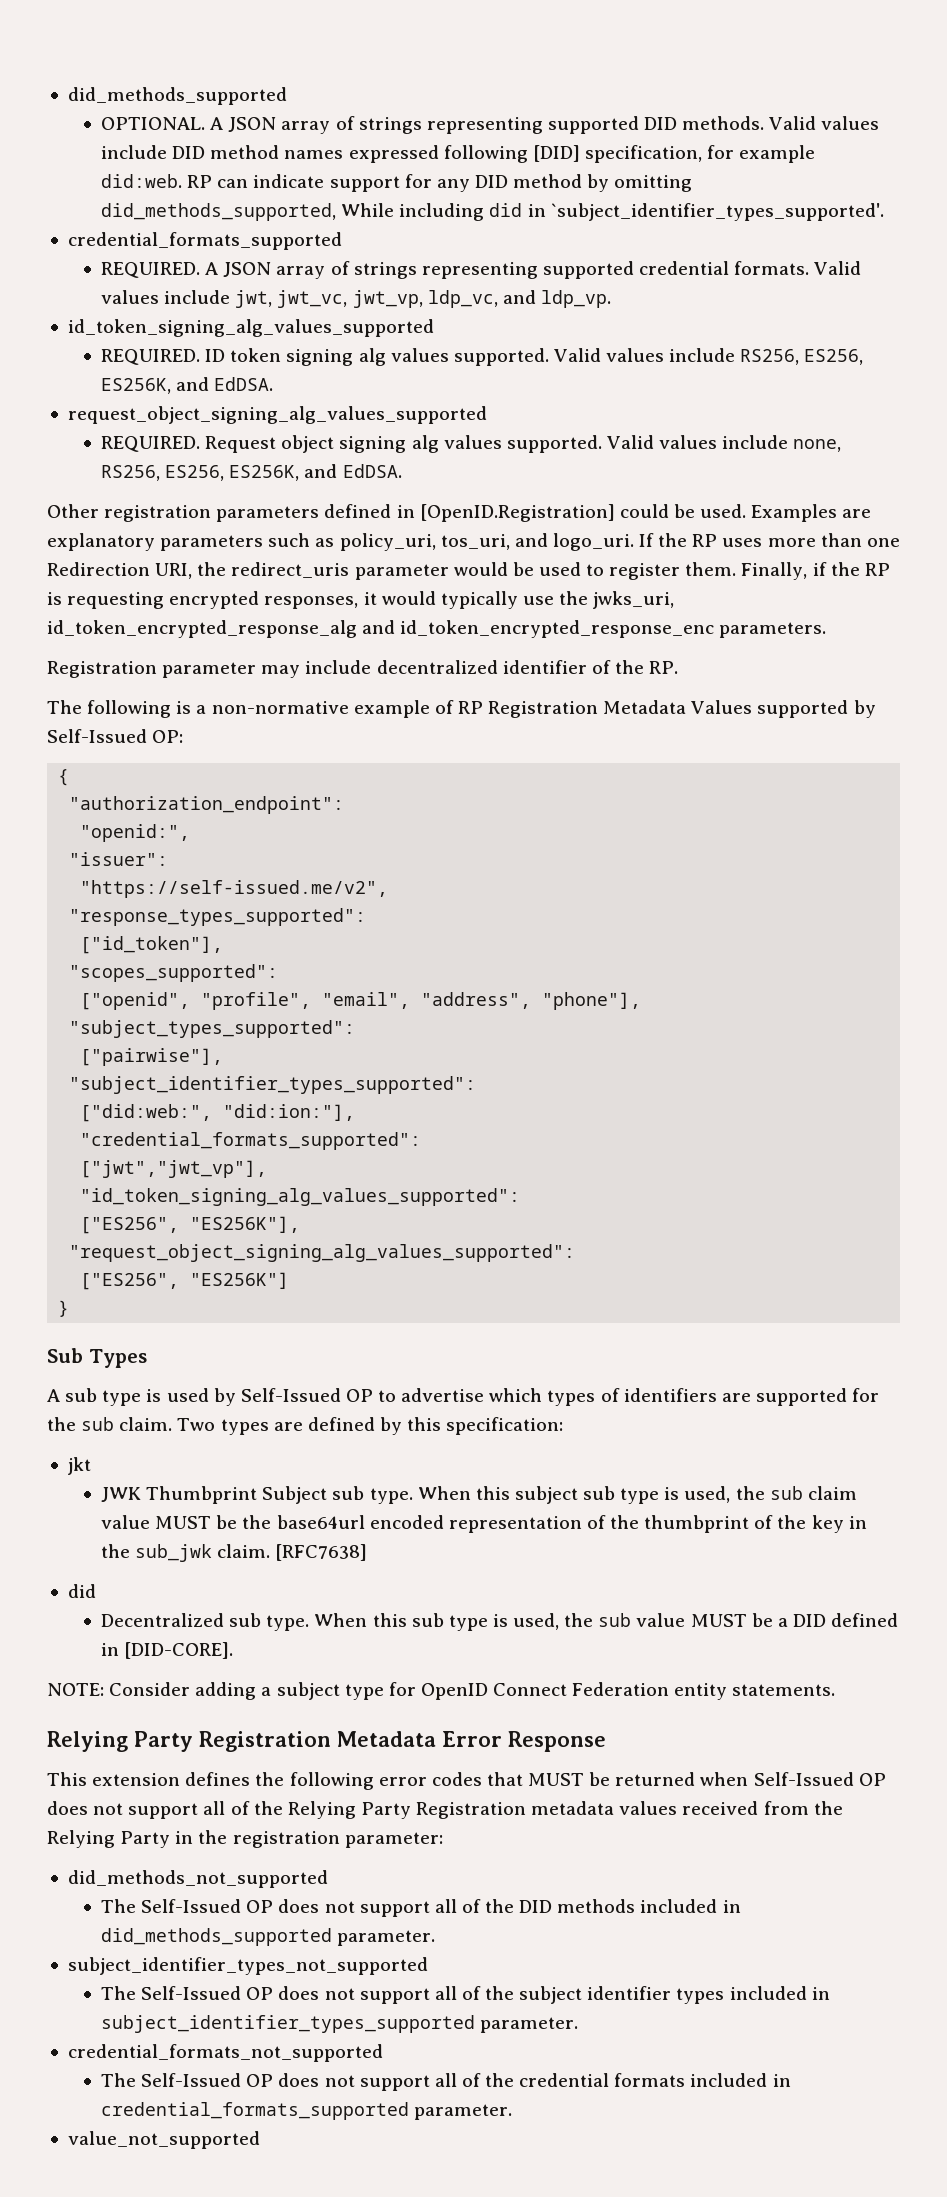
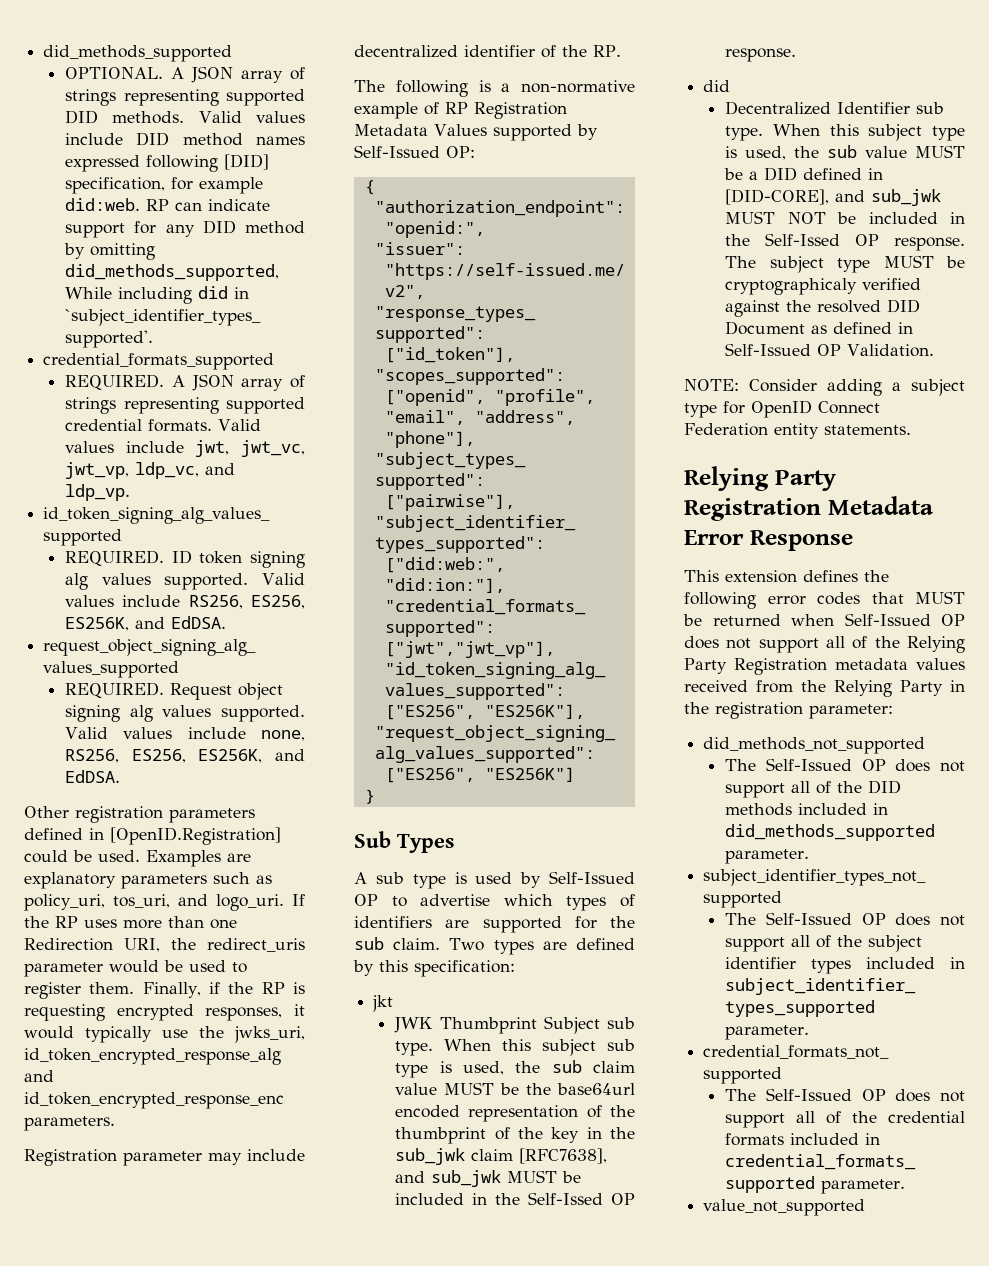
[217,1544,368,1561] claim. [RFC7638] -> [471,1148,608,1164] [395,1170,582,1187] [395,1192,635,1205] [725,48,797,62] claim [RFC7638], and sub_jwk MUST be included in the Self-Issed OP response.
[229,1613,444,1631] sub type. When this sub -> [837,102,945,114] [725,124,923,141] Identifier sub type. When this subject
[124,1642,234,1659] [DID-CORE]. -> [725,189,942,206] [725,211,965,224] [725,233,965,251] [725,255,965,273] [725,278,922,295] [725,299,921,317] [725,321,914,335] [725,343,935,357] [DID-CORE], and sub_jwk MUST NOT be included in the Self-Issed OP response. The subject type MUST be cryptographicaly verified against the resolved DID Document as defined in Self-Issued OP Validation.

